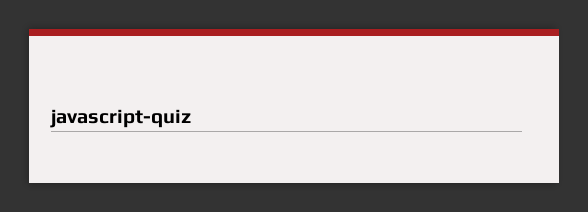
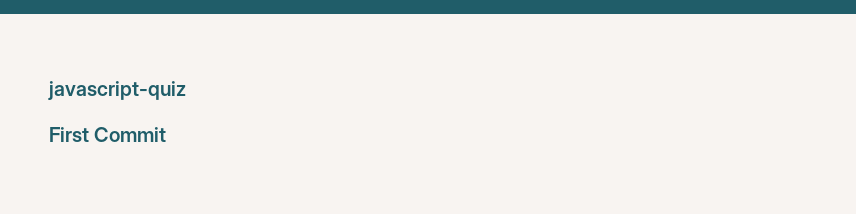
(191, 118) none -> [49,127,167,142] // First Commit

